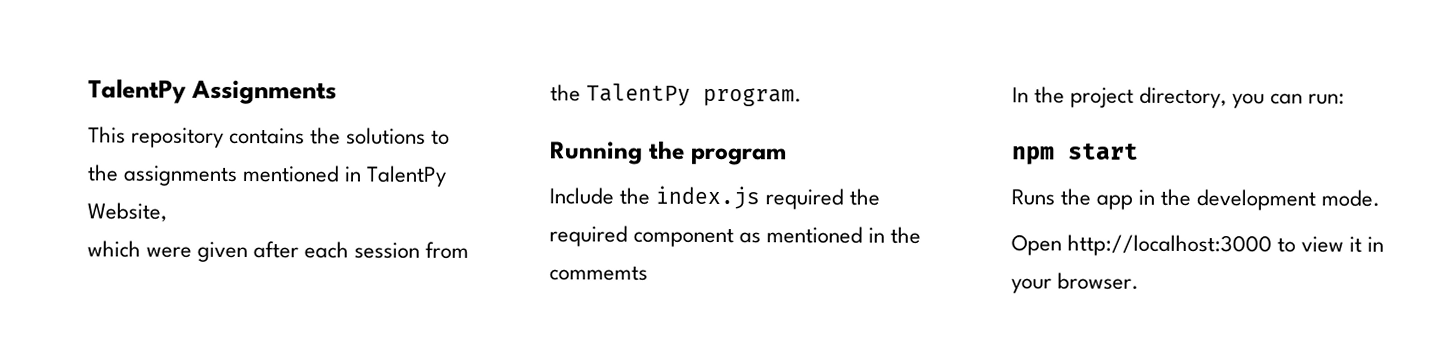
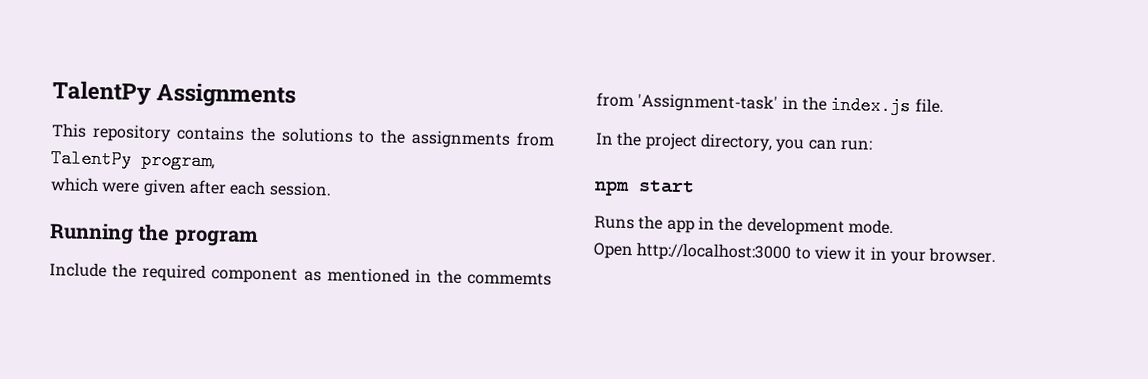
[242,165,448,187] [87,202,167,222] mentioned in TalentPy Website, -> [516,131,555,147] [51,149,215,171] from TalentPy program,
[354,241,470,259] [550,83,803,107] session from the TalentPy program. -> [268,181,332,197] session.
[655,185,881,210] index.js required the -> (138, 270) none
(648, 273) none -> [596,92,944,116] from 'Assignment-task' in the index.js file.

